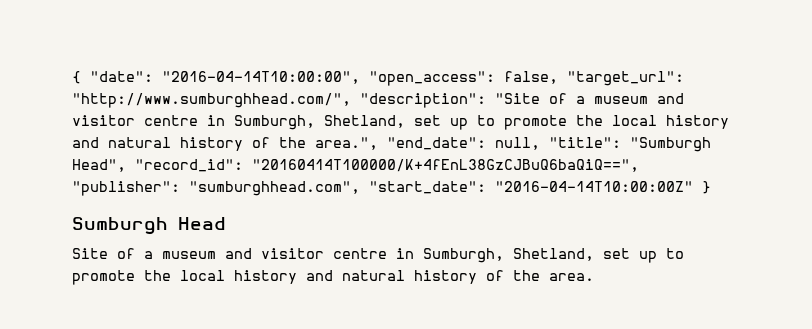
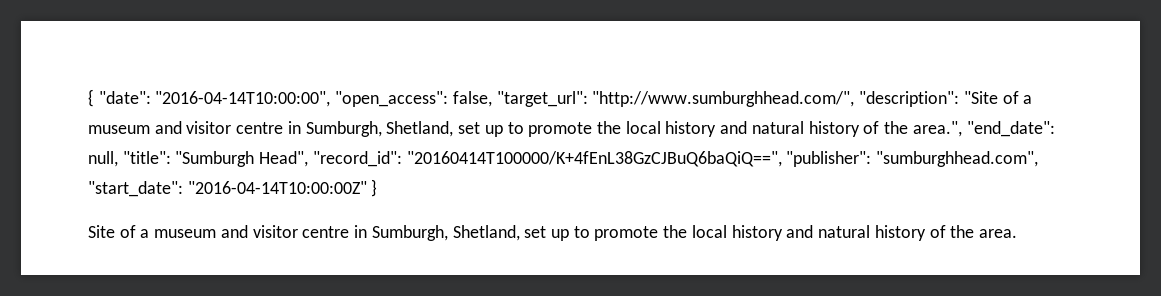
[72,217,226,235] // Sumburgh Head -> (378, 188) none

